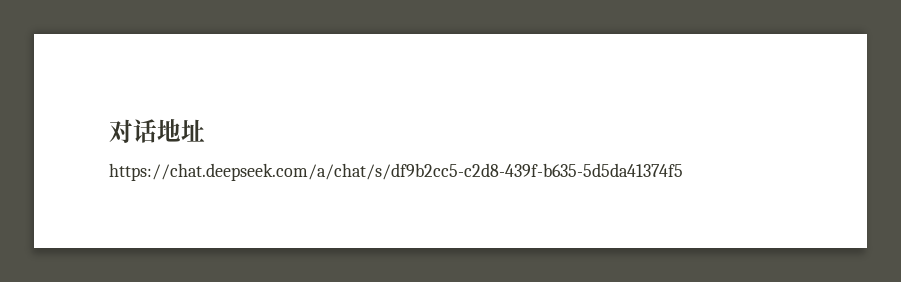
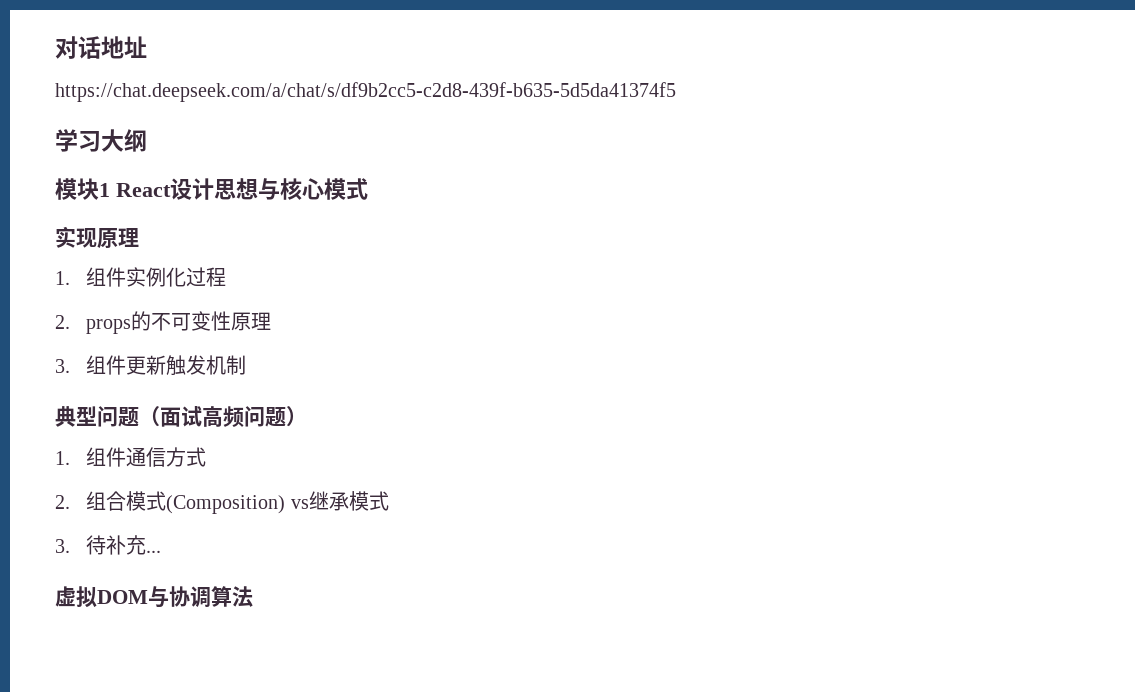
(683, 172) none -> [55,129,147,152] [55,178,368,200] [55,226,139,248] [55,267,227,287] [55,311,272,334] [55,355,247,376] [55,406,307,427] [55,447,207,467] [55,491,389,514] [55,535,162,555] [55,586,253,608] // 学习大纲 // 模块1 React设计思想与核心模式 // 实现原理 // 1.组件实例化过程 // 2. props的不可变性原理 // 3.组件更新触发机制 // 典型问题（面试高频问题） // 1.组件通信方式 // 2.组合模式(Composition) vs继承模式 // 3.待补充... // 虚拟DOM与协调算法

